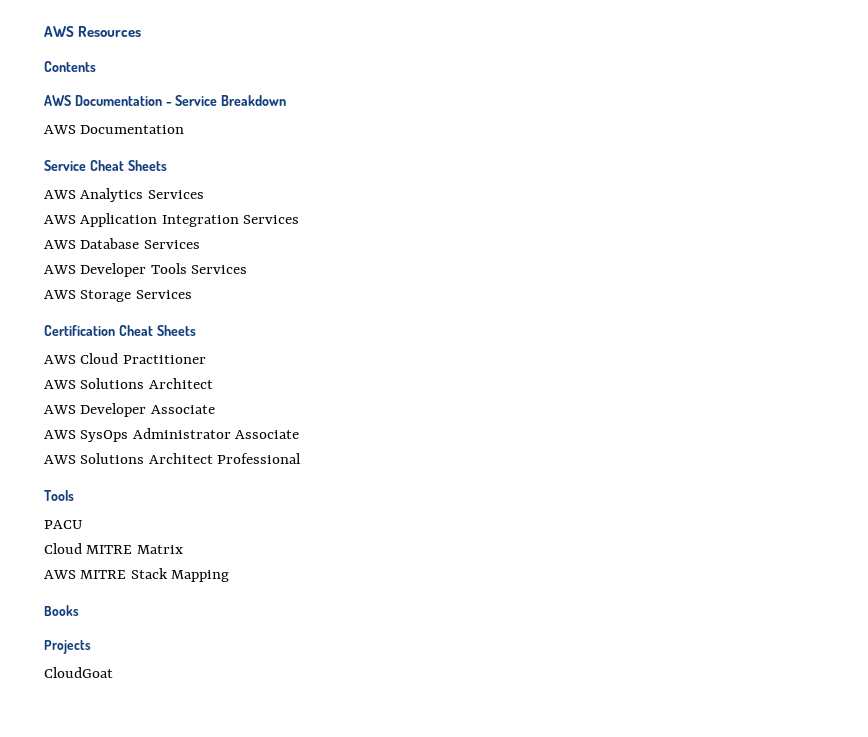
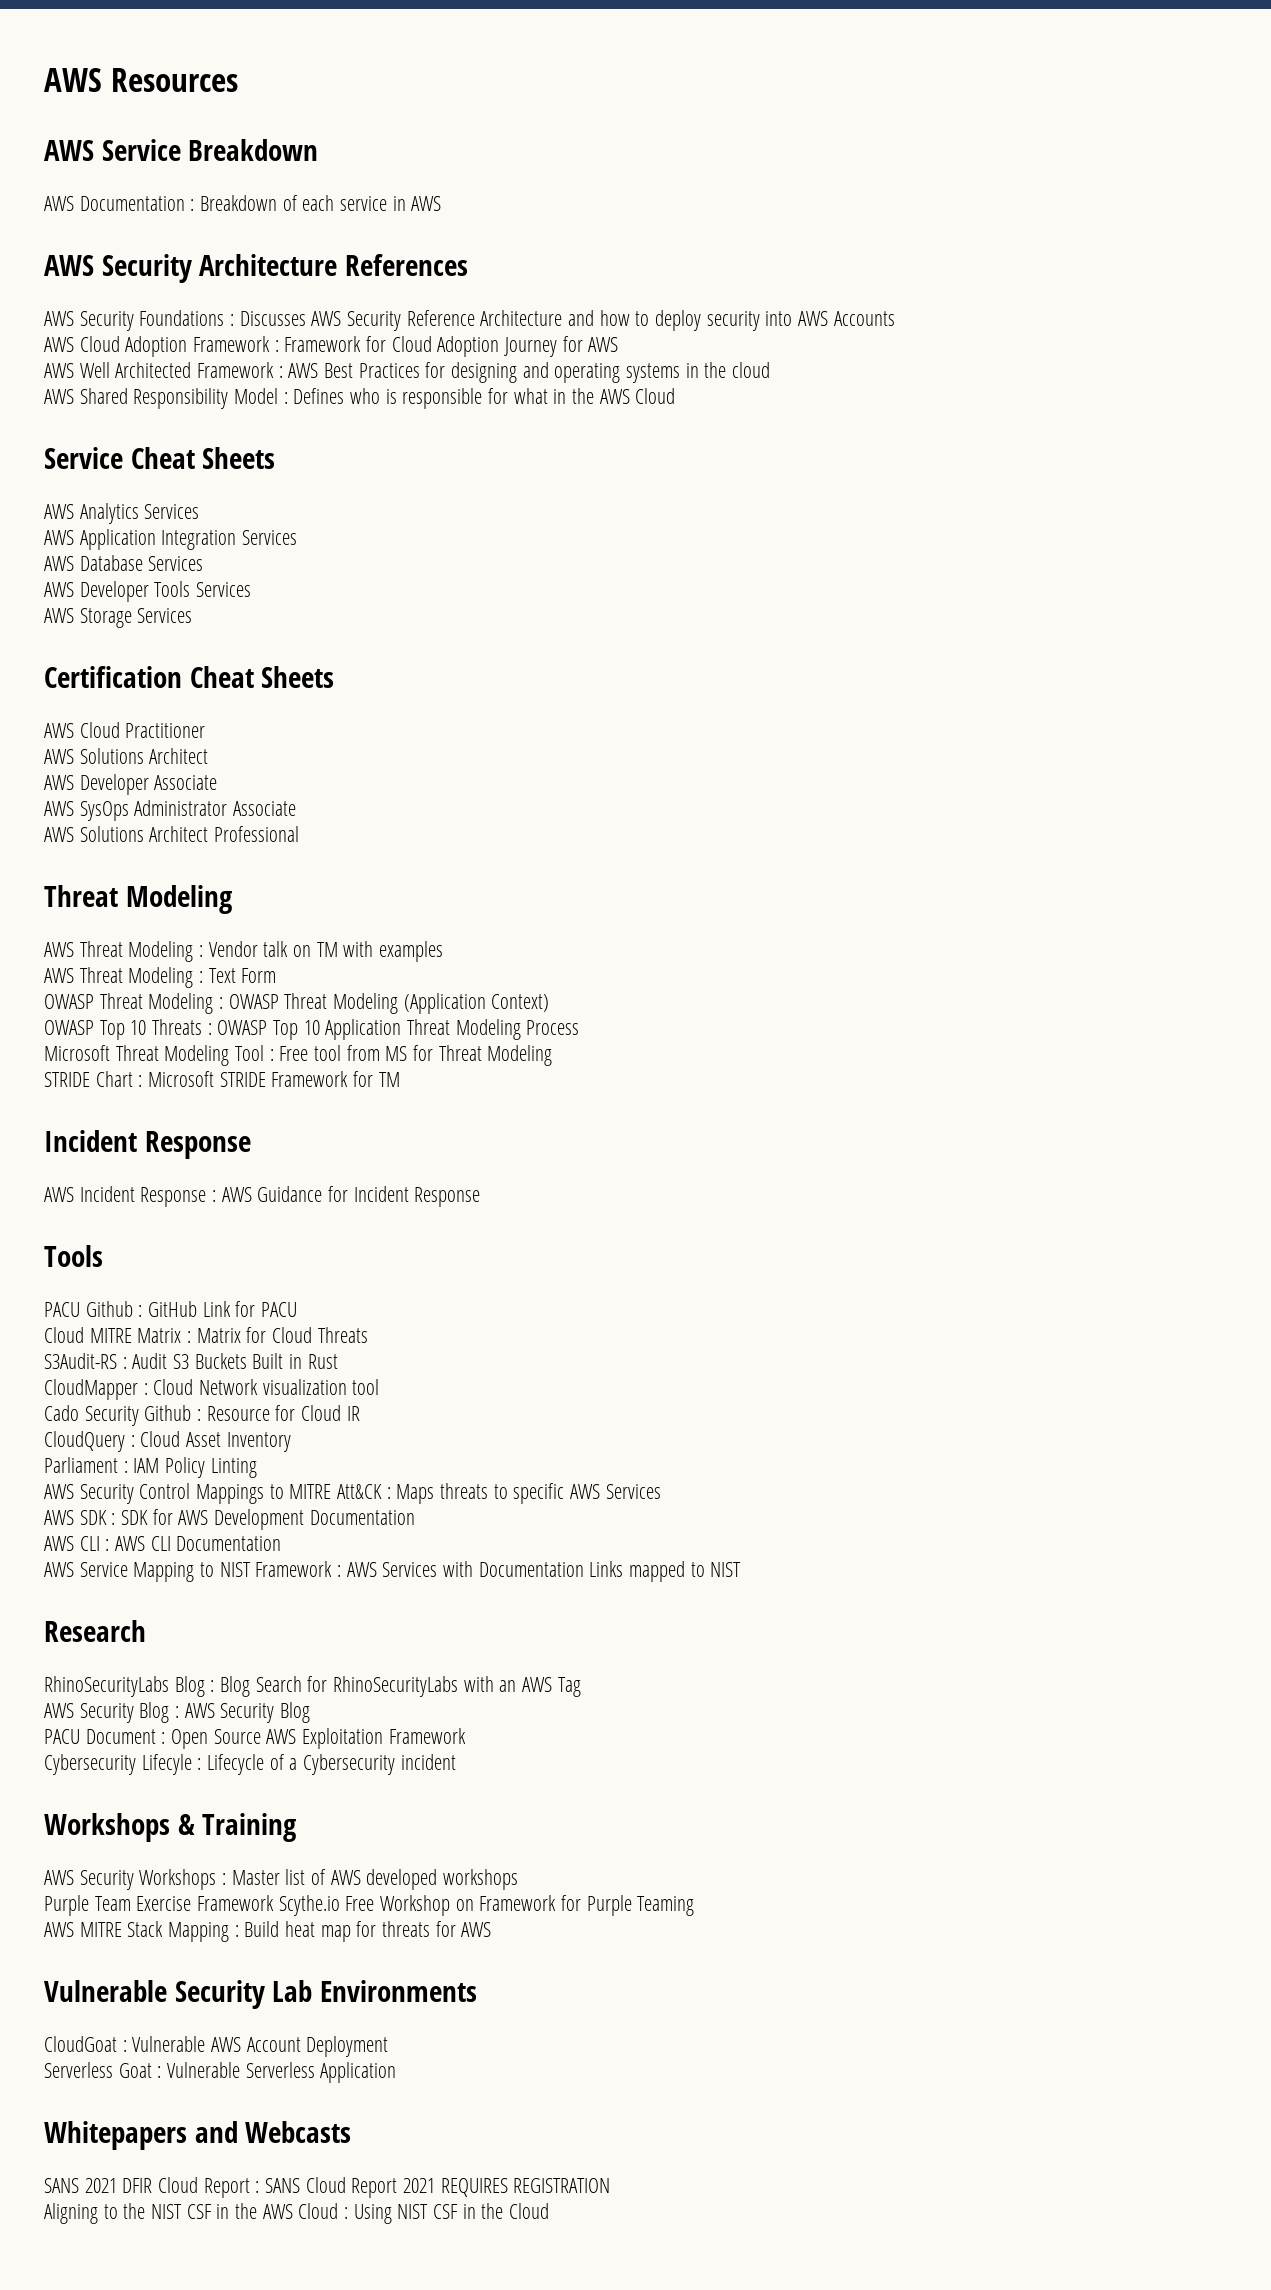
[44,61,96,72] [44,95,172,106] // Contents // AWS Documentation - -> [44,140,94,161] // AWS
(185, 129) none -> [190,195,442,211] [44,254,469,283] [44,310,895,331] [44,336,619,357] [44,362,771,383] [44,388,676,409] : Breakdown of each service in AWS // AWS Security Architecture References // AWS Security Foundations : Discusses AWS Security Reference Architecture and how to deploy security into AWS Accounts // AWS Cloud Adoption Framework : Framework for Cloud Adoption Journey for AWS // AWS Well Architected Framework : AWS Best Practices for designing and operating systems in the cloud // AWS Shared Responsibility Model : Defines who is responsible for what in the AWS Cloud
[44,490,74,501] [44,520,82,529] [44,543,183,554] [44,568,230,582] [44,605,79,616] [44,640,91,654] [44,667,113,678] Tools // PACU // Cloud MITRE Matrix // AWS MITRE Stack Mapping // Books // Projects // CloudGoat -> [44,885,232,914] [44,941,444,962] [44,967,277,988] [44,993,550,1014] [44,1019,580,1040] [44,1045,553,1066] [44,1071,400,1087] [44,1130,251,1159] [44,1186,481,1207] [44,1245,103,1267] [44,1301,298,1317] [44,1327,368,1343] [44,1353,338,1369] [44,1379,380,1400] [44,1405,360,1426] [44,1431,291,1452] [44,1457,257,1478] [44,1483,661,1504] [44,1509,415,1530] [44,1536,282,1551] [44,1561,742,1582] [44,1620,146,1642] [44,1676,581,1697] [44,1702,310,1723] [44,1728,466,1749] [44,1754,456,1775] [44,1813,297,1842] [44,1869,518,1890] [44,1895,695,1916] [44,1921,492,1942] [44,1980,478,2009] [44,2036,389,2057] [44,2062,397,2083] [44,2121,352,2150] [44,2177,611,2198] [44,2203,550,2224] Threat Modeling // AWS Threat Modeling : Vendor talk on TM with examples // AWS Threat Modeling : Text Form // OWASP Threat Modeling : OWASP Threat Modeling (Application Context) // OWASP Top 10 Threats : OWASP Top 10 Application Threat Modeling Process // Microsoft Threat Modeling Tool : Free tool from MS for Threat Modeling // STRIDE Chart : Microsoft STRIDE Framework for TM // Incident Response // AWS Incident Response : AWS Guidance for Incident Response // Tools // PACU Github : GitHub Link for PACU // Cloud MITRE Matrix : Matrix for Cloud Threats // S3Audit-RS : Audit S3 Buckets Built in Rust // CloudMapper : Cloud Network visualization tool // Cado Security Github : Resource for Cloud IR // CloudQuery : Cloud Asset Inventory // Parliament : IAM Policy Linting // AWS Security Control Mappings to MITRE Att&CK : Maps threats to specific AWS Services // AWS SDK : SDK for AWS Development Documentation // AWS CLI : AWS CLI Documentation // AWS Service Mapping to NIST Framework : AWS Services with Documentation Links mapped to NIST // Research // RhinoSecurityLabs Blog : Blog Search for RhinoSecurityLabs with an AWS Tag // AWS Security Blog : AWS Security Blog // PACU Document : Open Source AWS Exploitation Framework // Cybersecurity Lifecyle : Lifecycle of a Cybersecurity incident // Workshops & Training // AWS Security Workshops : Master list of AWS developed workshops // Purple Team Exercise Framework Scythe.io Free Workshop on Framework for Purple Teaming // AWS MITRE Stack Mapping : Build heat map for threats for AWS // Vulnerable Security Lab Environments // CloudGoat : Vulnerable AWS Account Deployment // Serverless Goat : Vulnerable Serverless Application // Whitepapers and Webcasts // SANS 2021 DFIR Cloud Report : SANS Cloud Report 2021 REQUIRES REGISTRATION // Aligning to the NIST CSF in the AWS Cloud : Using NIST CSF in the Cloud

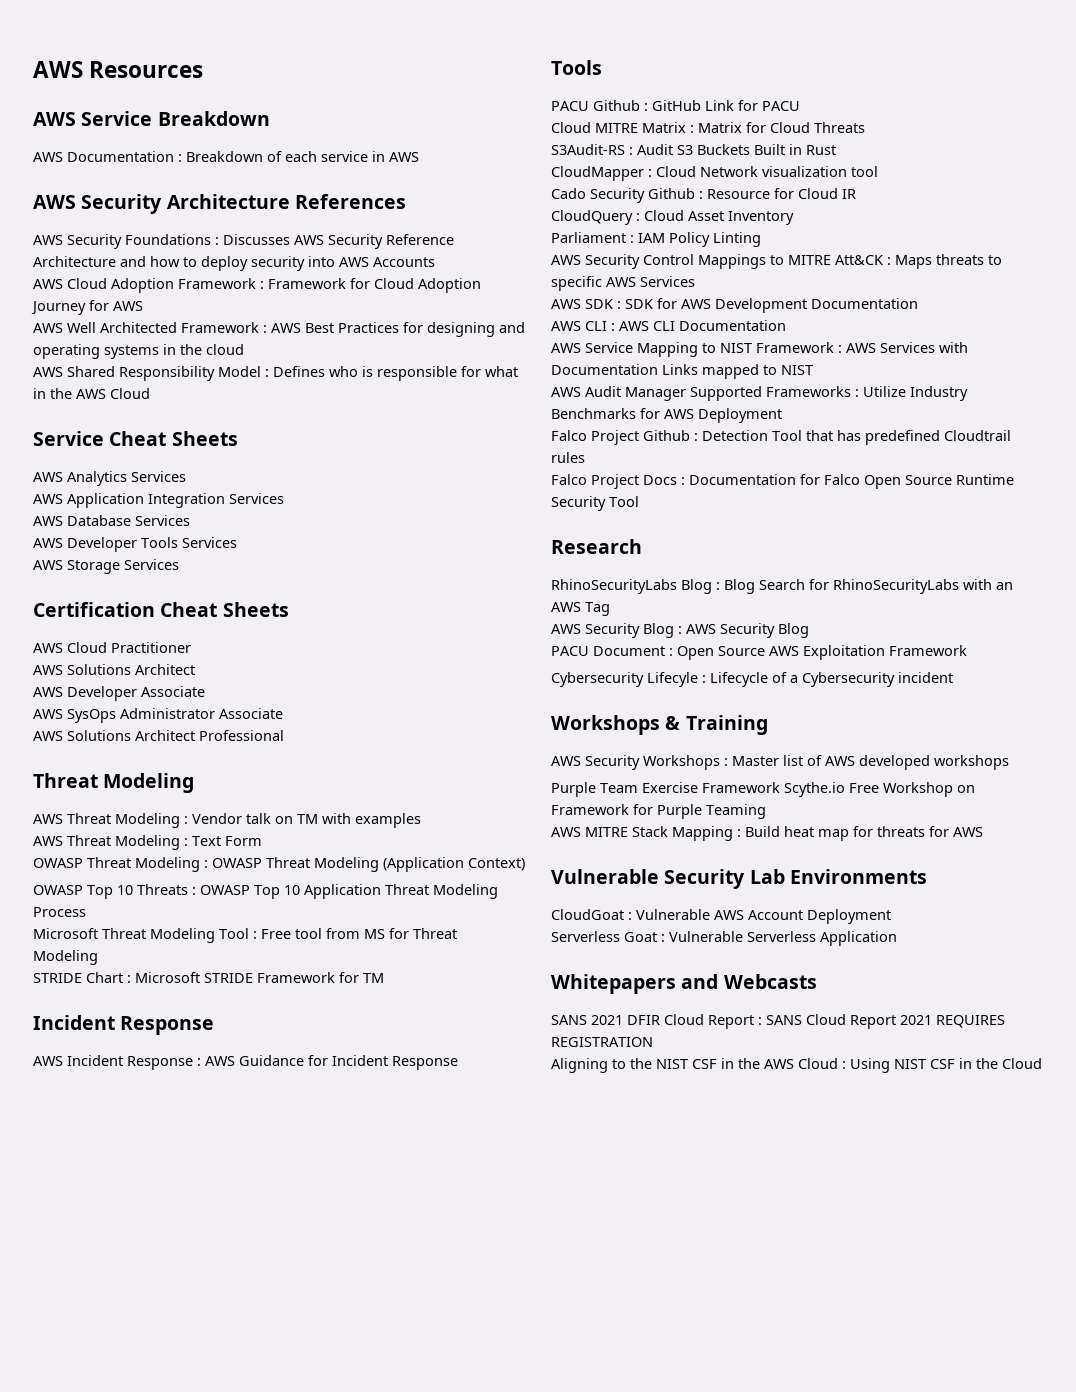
(742, 1569) none -> [551,386,968,401] [551,408,782,423] [551,430,1011,445] [551,452,585,463] [551,474,1014,489] [551,496,639,511] // AWS Audit Manager Supported Frameworks : Utilize Industry Benchmarks for AWS Deployment // Falco Project Github : Detection Tool that has predefined Cloudtrail rules // Falco Project Docs : Documentation for Falco Open Source Runtime Security Tool

